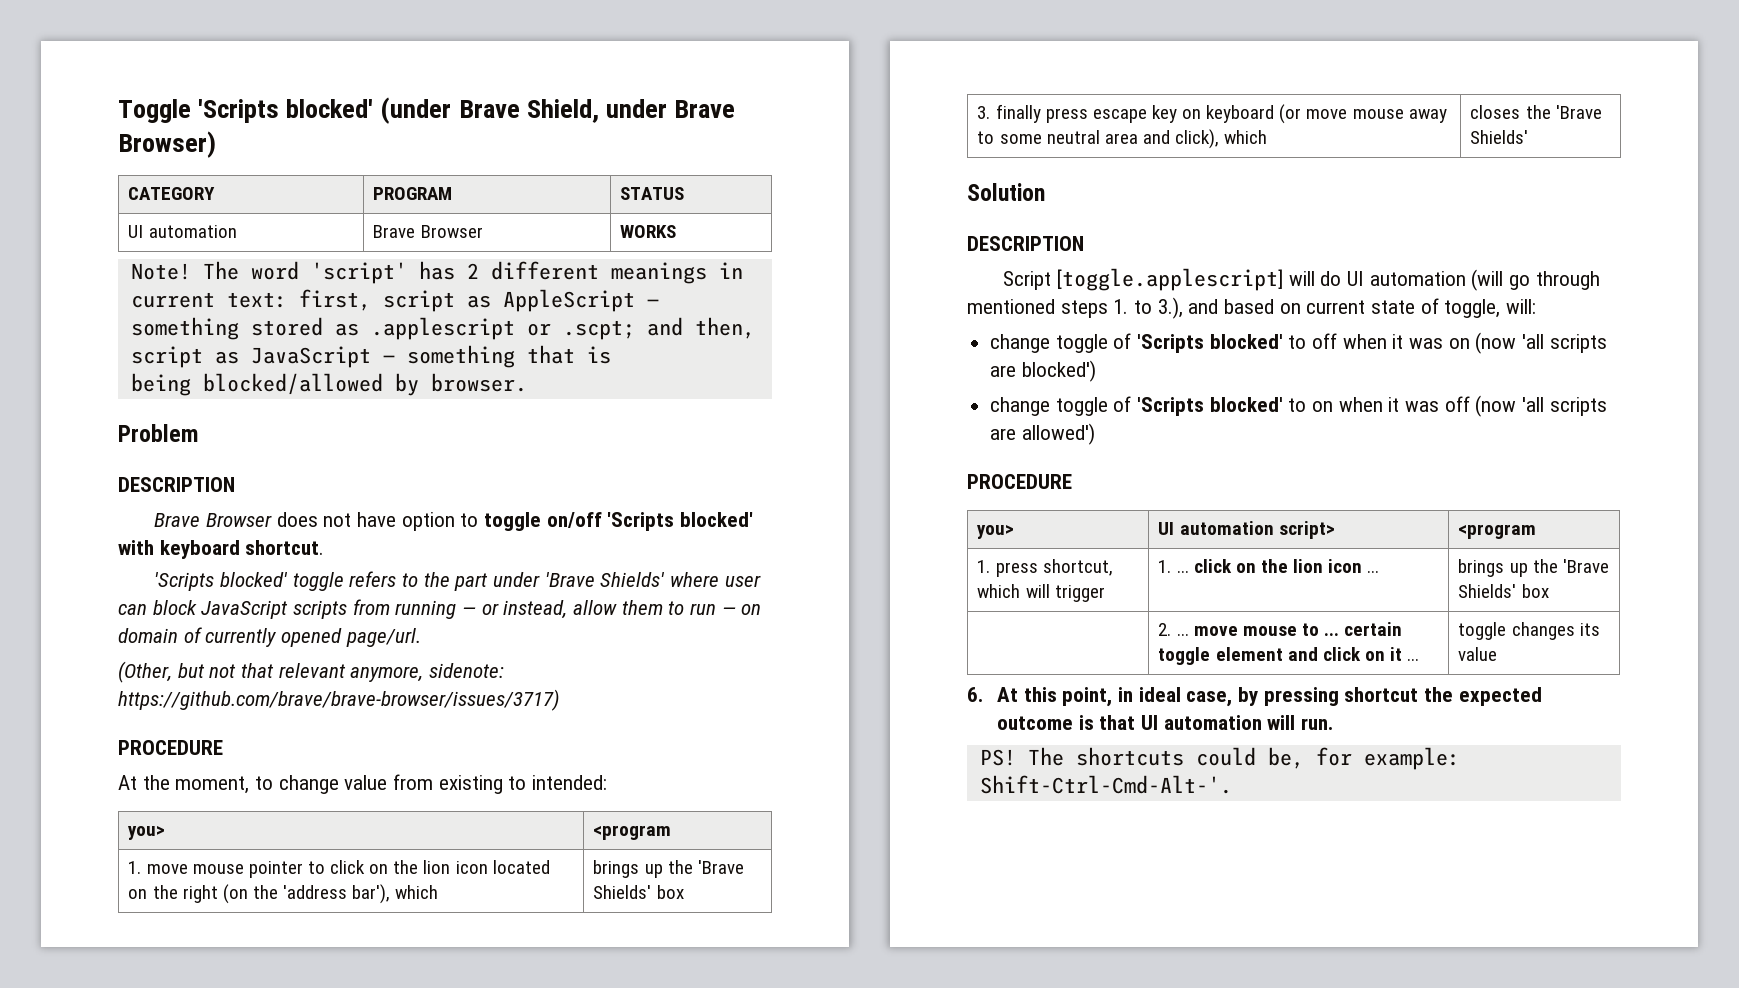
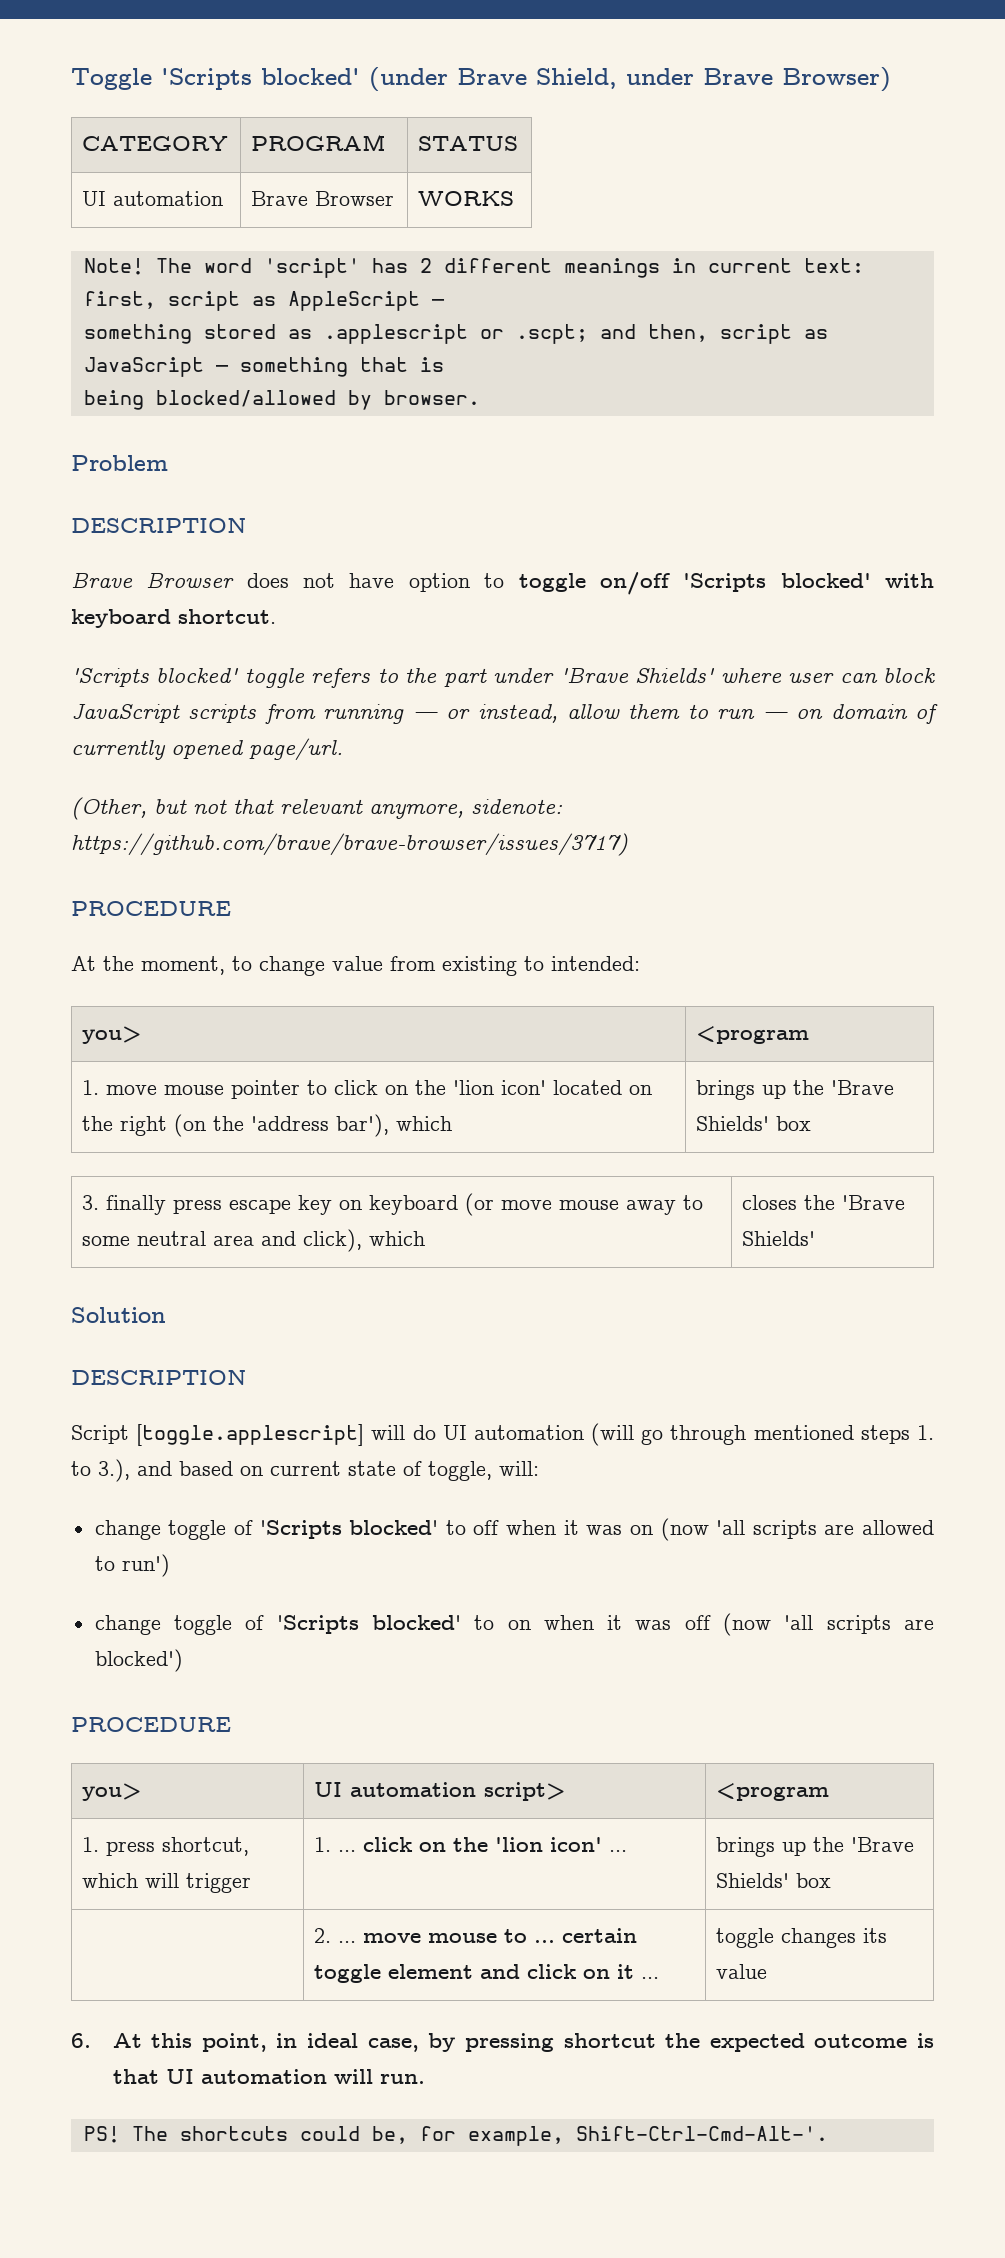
[423,860,488,874] lion icon -> [453,1080,547,1095] 'lion icon'
[1021,360,1096,382] blocked') -> [862,1520,934,1535] [94,1554,170,1577] allowed to run')
[1021,423,1095,445] allowed') -> [94,1649,183,1672] blocked')
[1293,559,1363,573] lion icon -> [495,1837,603,1852] 'lion icon'
[1363,747,1460,770] example: -> [467,2126,564,2146] example,

